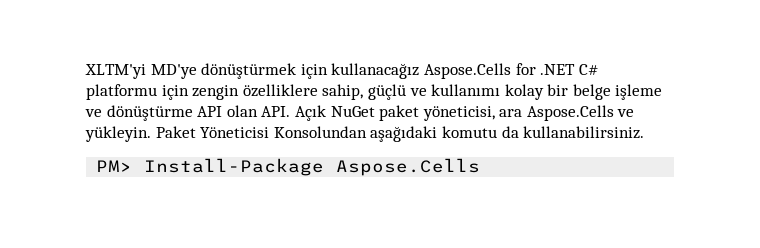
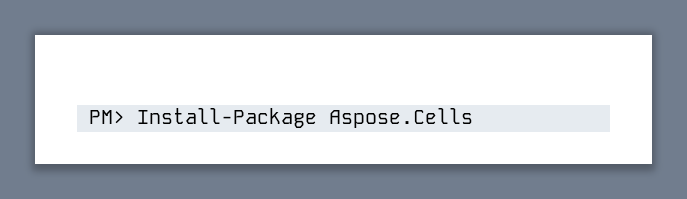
[85,63,599,79] [86,84,663,100] [85,105,635,121] [85,126,645,142] XLTM'yi MD'ye dönüştürmek için kullanacağız Aspose.Cells for .NET C# platformu için zengin özelliklere sahip, güçlü ve kullanımı kolay bir belge işleme ve dönüştürme API olan API. Açık NuGet paket yöneticisi, ara Aspose.Cells ve yükleyin. Paket Yöneticisi Konsolundan aşağıdaki komutu da kullanabilirsiniz. // -> (88, 117) none

